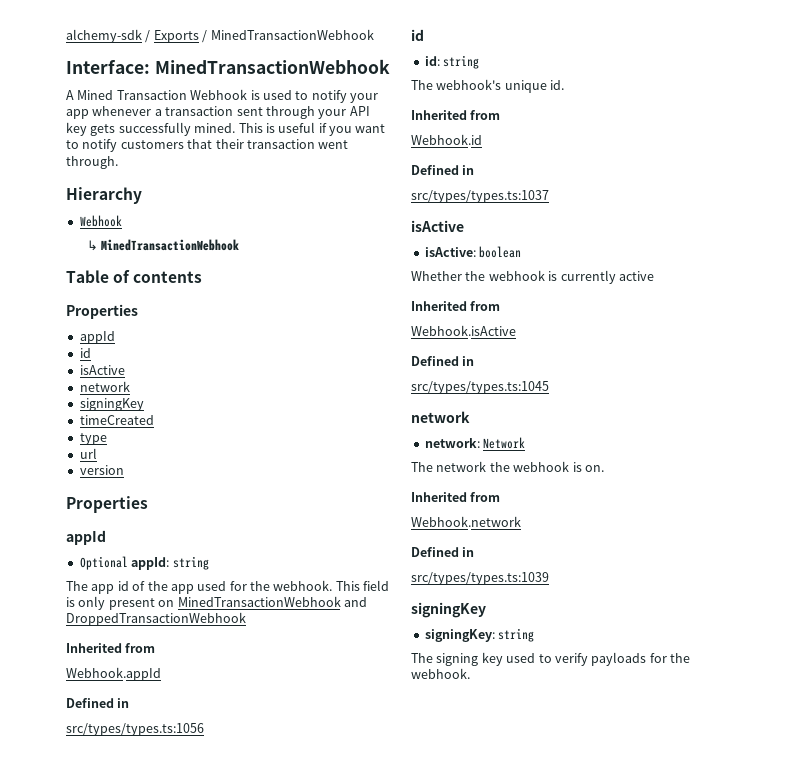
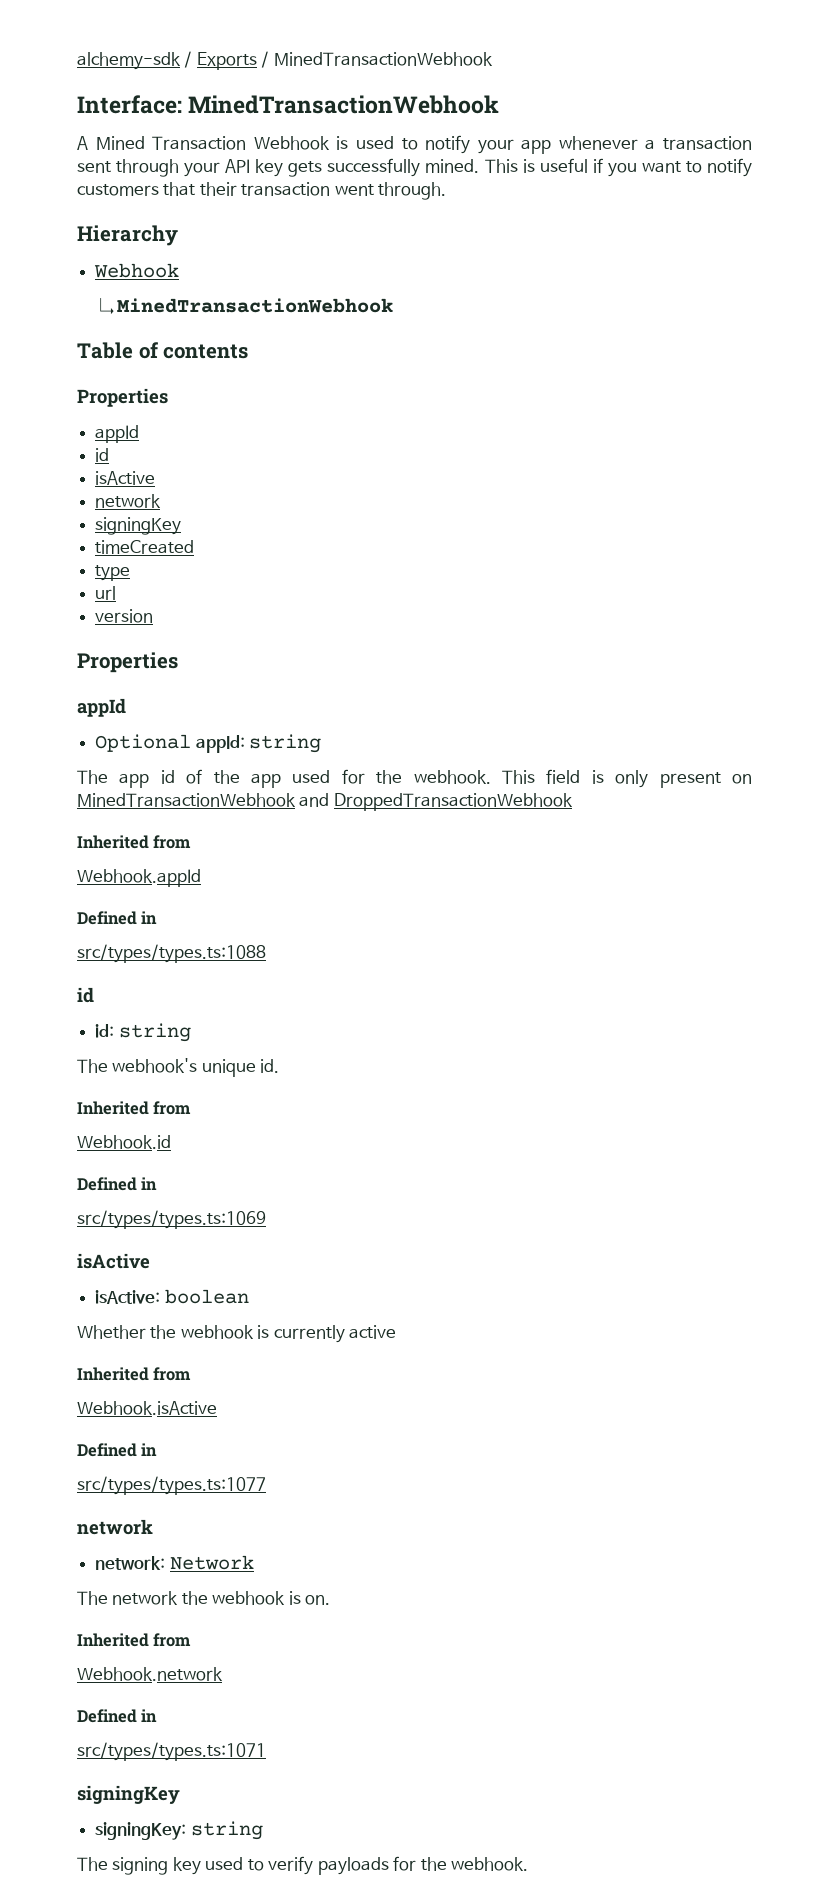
[66,723,204,736] src/types/types.ts:1056 -> [77,944,266,963] src/types/types.ts:1088
[411,190,549,203] src/types/types.ts:1037 -> [77,1210,266,1229] src/types/types.ts:1069
[411,381,549,394] src/types/types.ts:1045 -> [77,1476,266,1495] src/types/types.ts:1077
[411,572,549,585] src/types/types.ts:1039 -> [77,1742,266,1761] src/types/types.ts:1071

